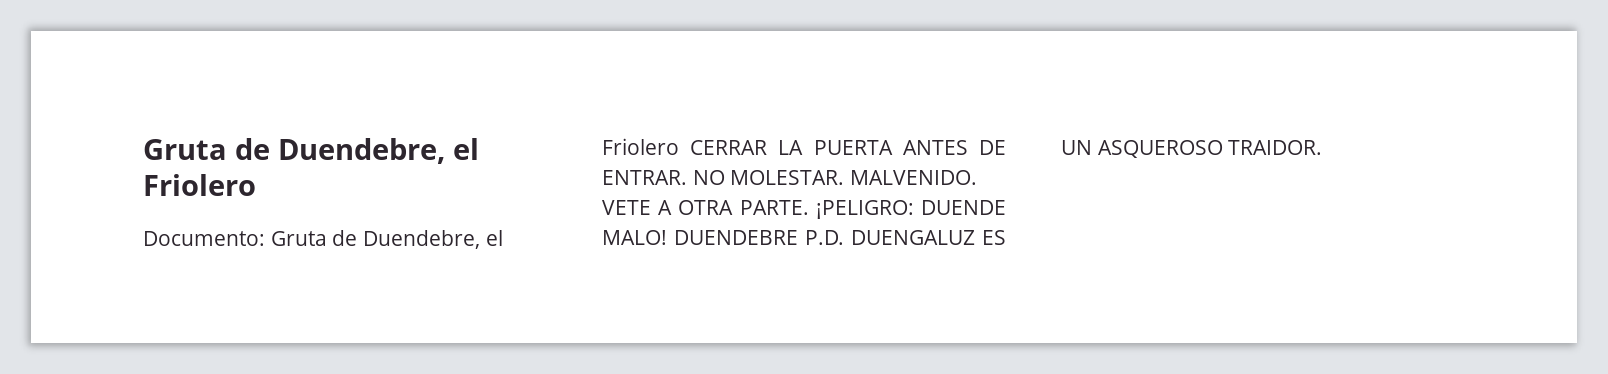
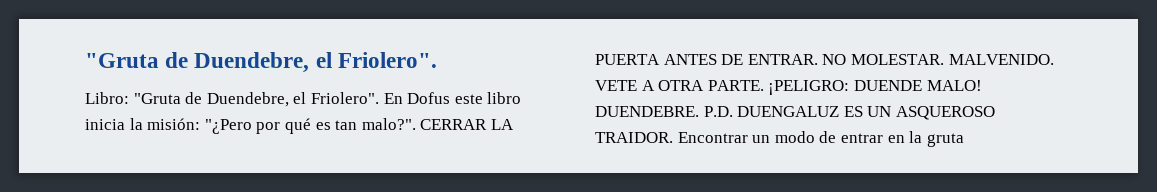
[143,138,479,164] [143,174,256,196] [143,230,503,249] [602,138,679,155] Gruta de Duendebre, el Friolero // Documento: Gruta de Duendebre, el Friolero -> [85,52,437,73] [85,92,522,107] [85,118,416,134] "Gruta de Duendebre, el Friolero". // Libro: "Gruta de Duendebre, el Friolero". En Dofus este libro inicia la misión: "¿Pero por qué es tan malo?".
[673,230,798,245] DUENDEBRE -> [595,106,699,117] DUENDEBRE.
(1323, 147) none -> [677,131,964,147] Encontrar un modo de entrar en la gruta

